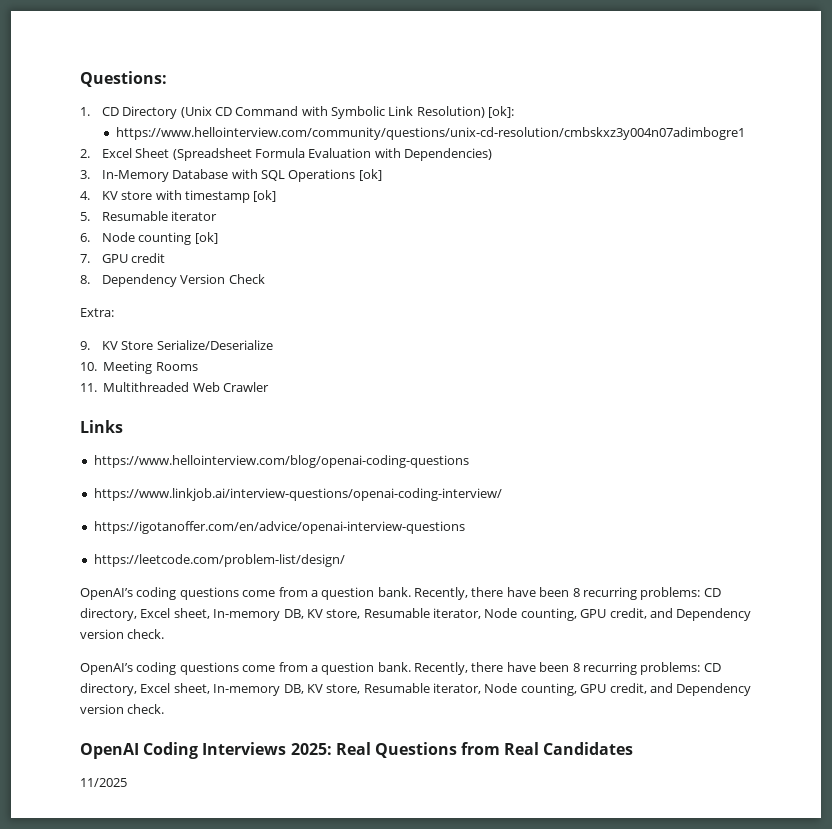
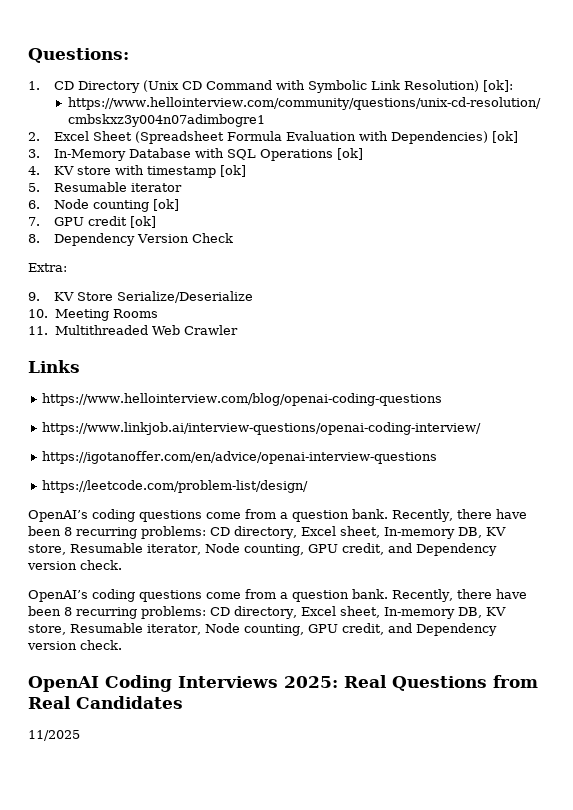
(493, 154) none -> [491,131,518,143] [ok]
(166, 258) none -> [129,216,156,228] [ok]

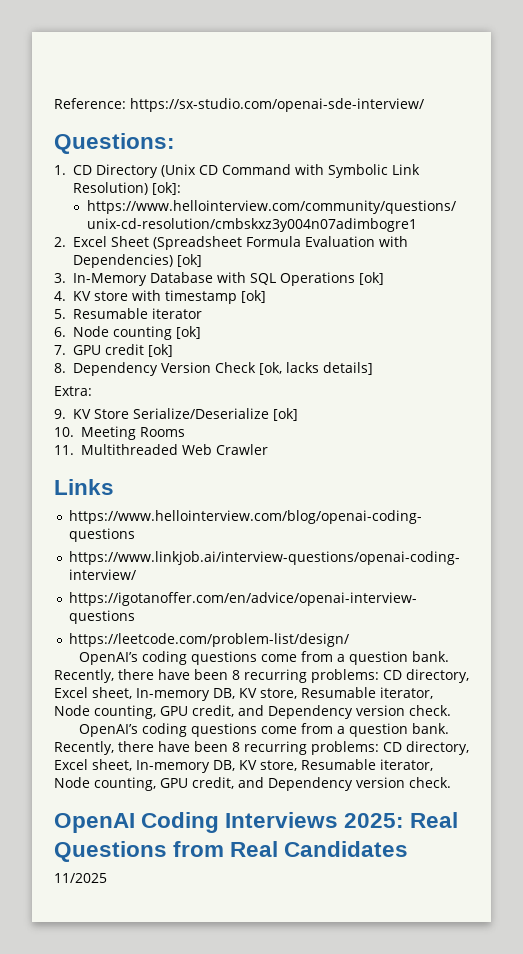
(28, 55) none -> [54,98,424,112] Reference: https://sx-studio.com/openai-sde-interview/ //
(233, 238) none -> [259,362,373,375] [ok, lacks details]
(253, 297) none -> [273,408,298,421] [ok]

